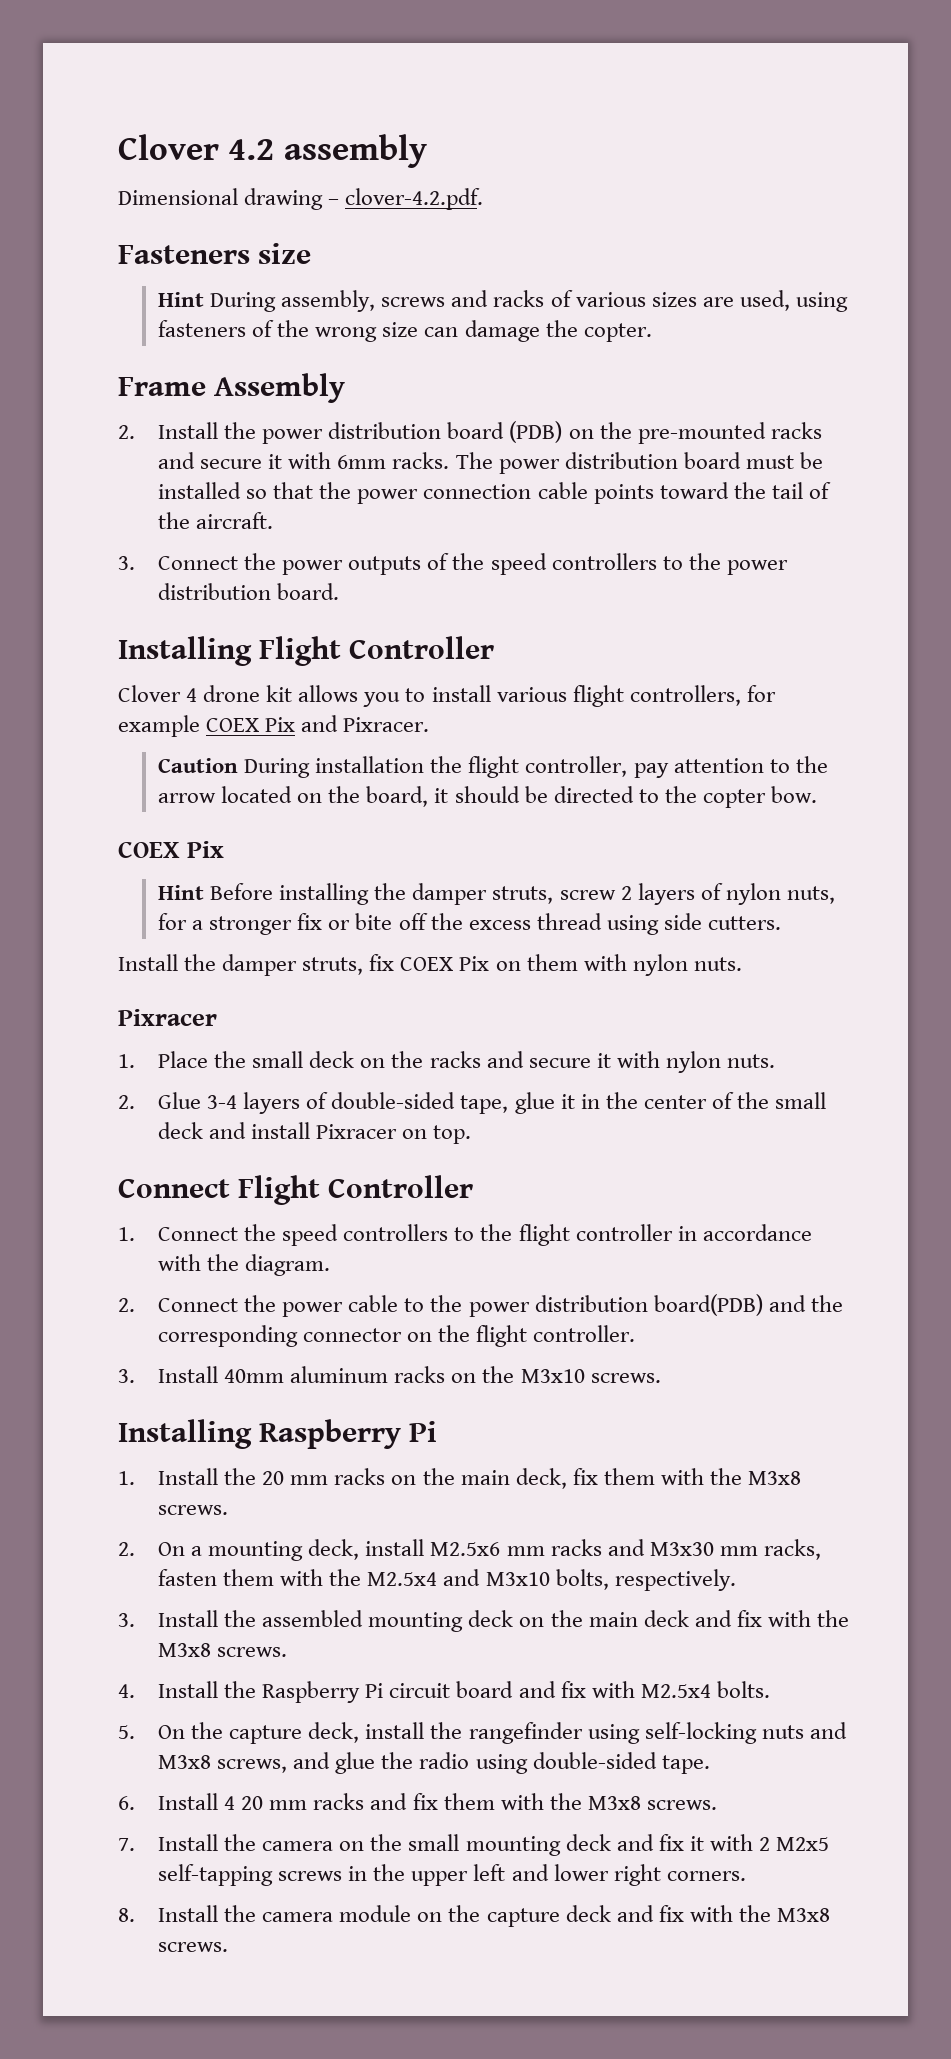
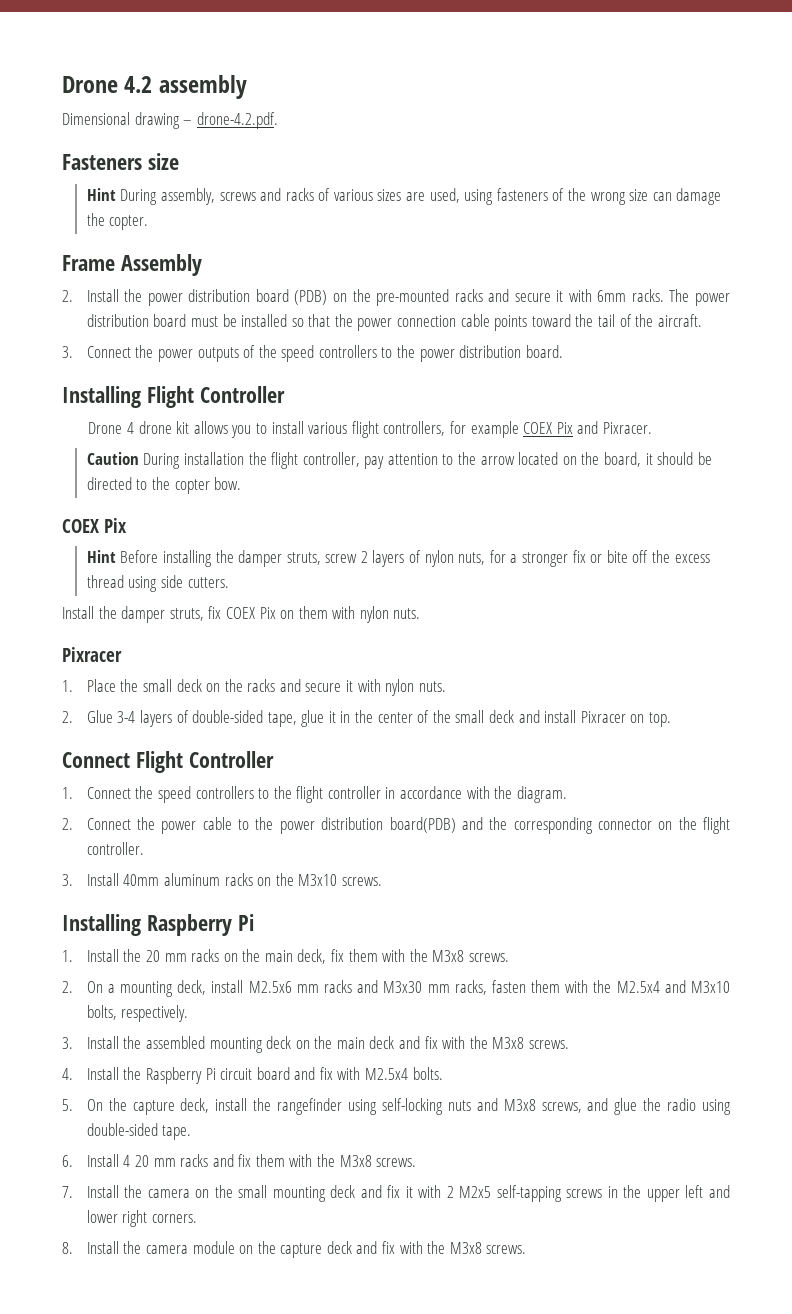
[118,134,219,160] Clover -> [62,76,118,93] Drone
[345,188,484,210] clover-4.2.pdf. -> [196,112,278,129] drone-4.2.pdf.
[118,685,181,702] Clover -> [88,422,123,434] Drone

